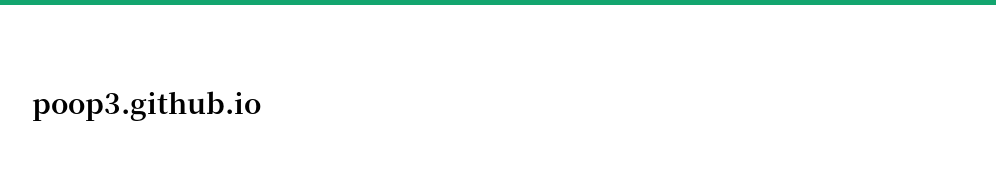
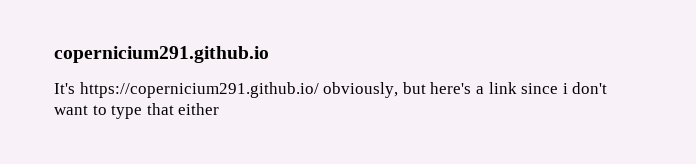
[32,91,261,121] poop3.github.io -> [54,46,269,63] [54,82,608,98] [54,103,220,119] copernicium291.github.io // It's https://copernicium291.github.io/ obviously, but here's a link since i don't want to type that either

